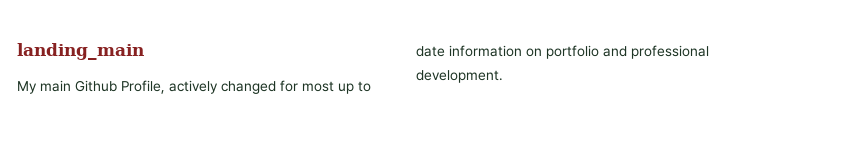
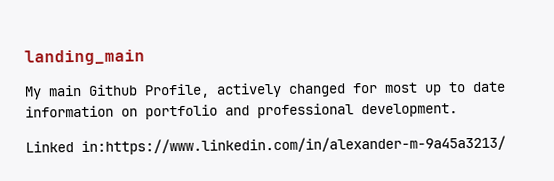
(503, 76) none -> [25,135,506,155] // Linked in:https://www.linkedin.com/in/alexander-m-9a45a3213/

